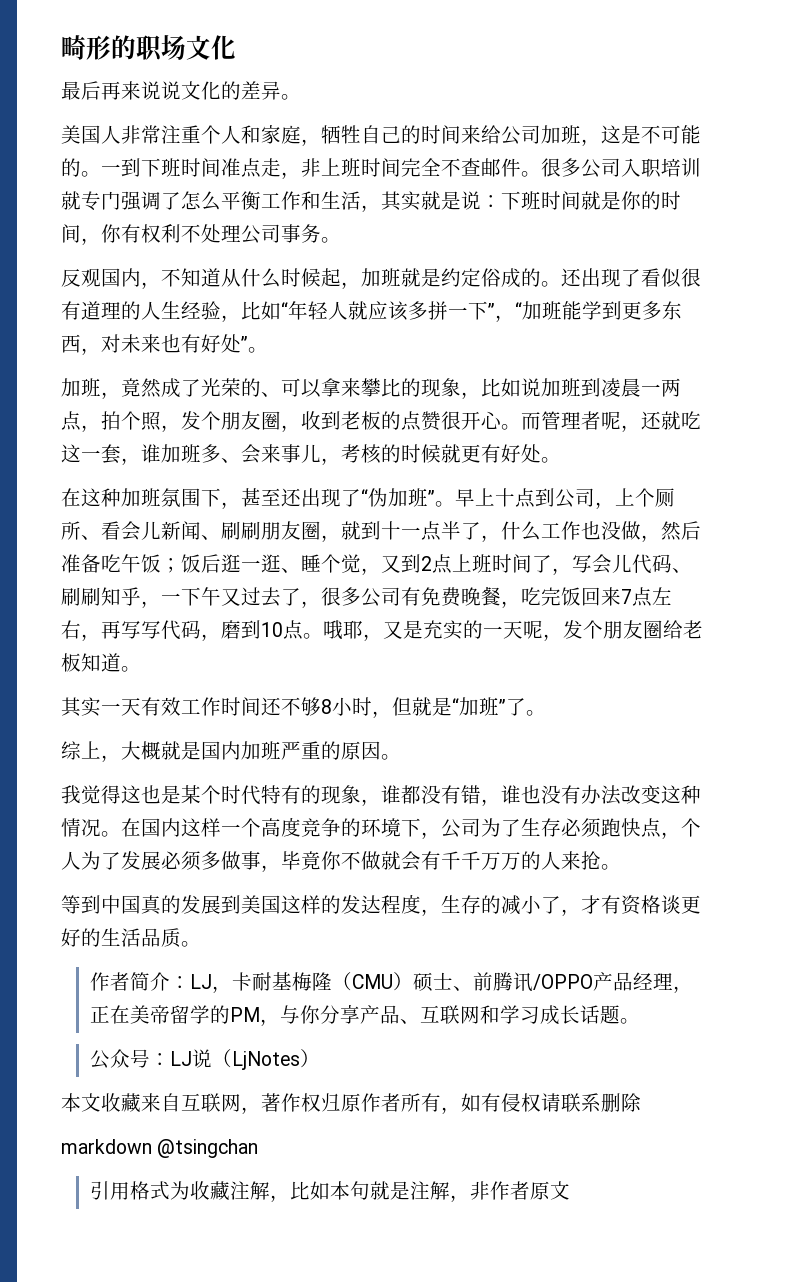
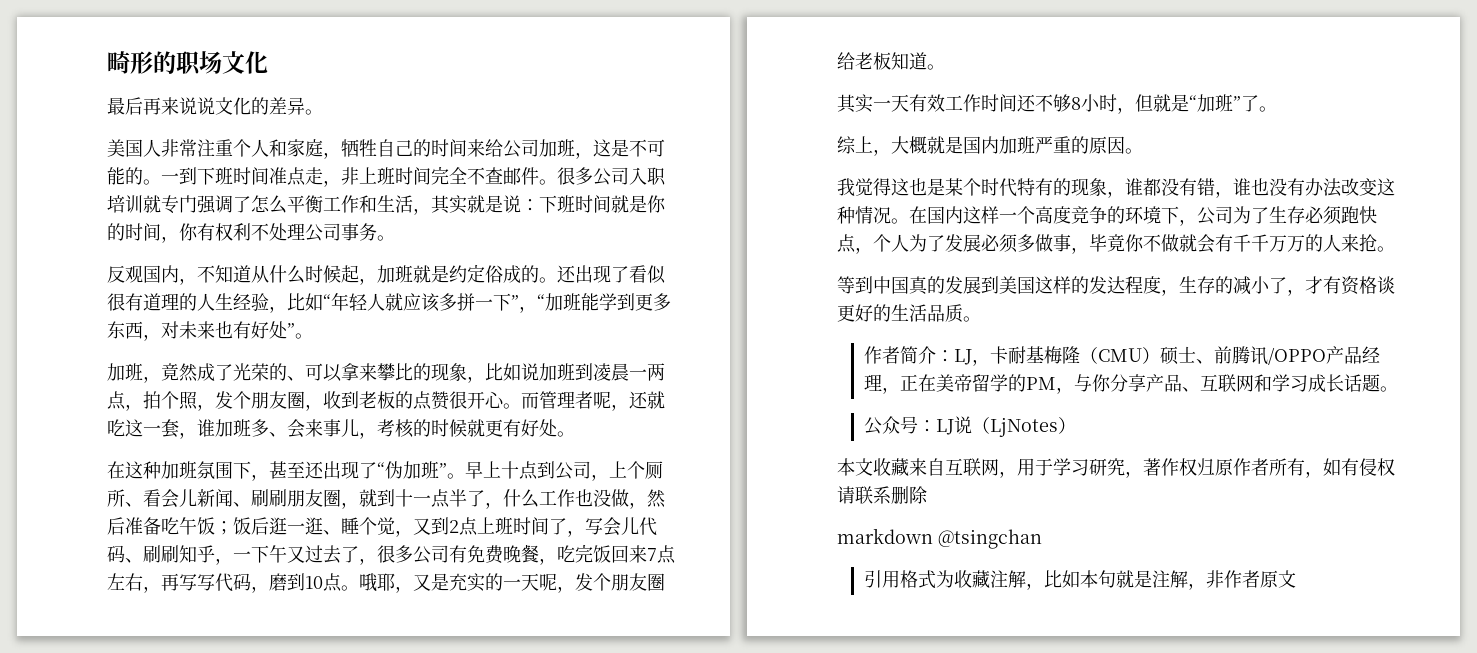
(261, 1110) none -> [1017,458,1143,478] 用于学习研究，

